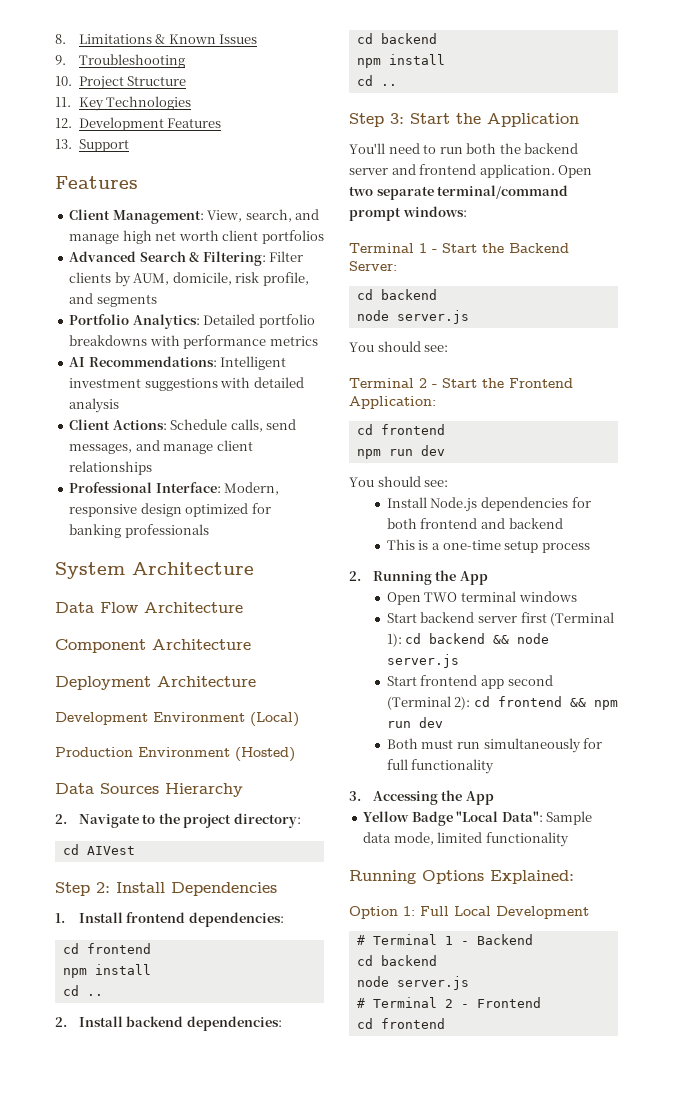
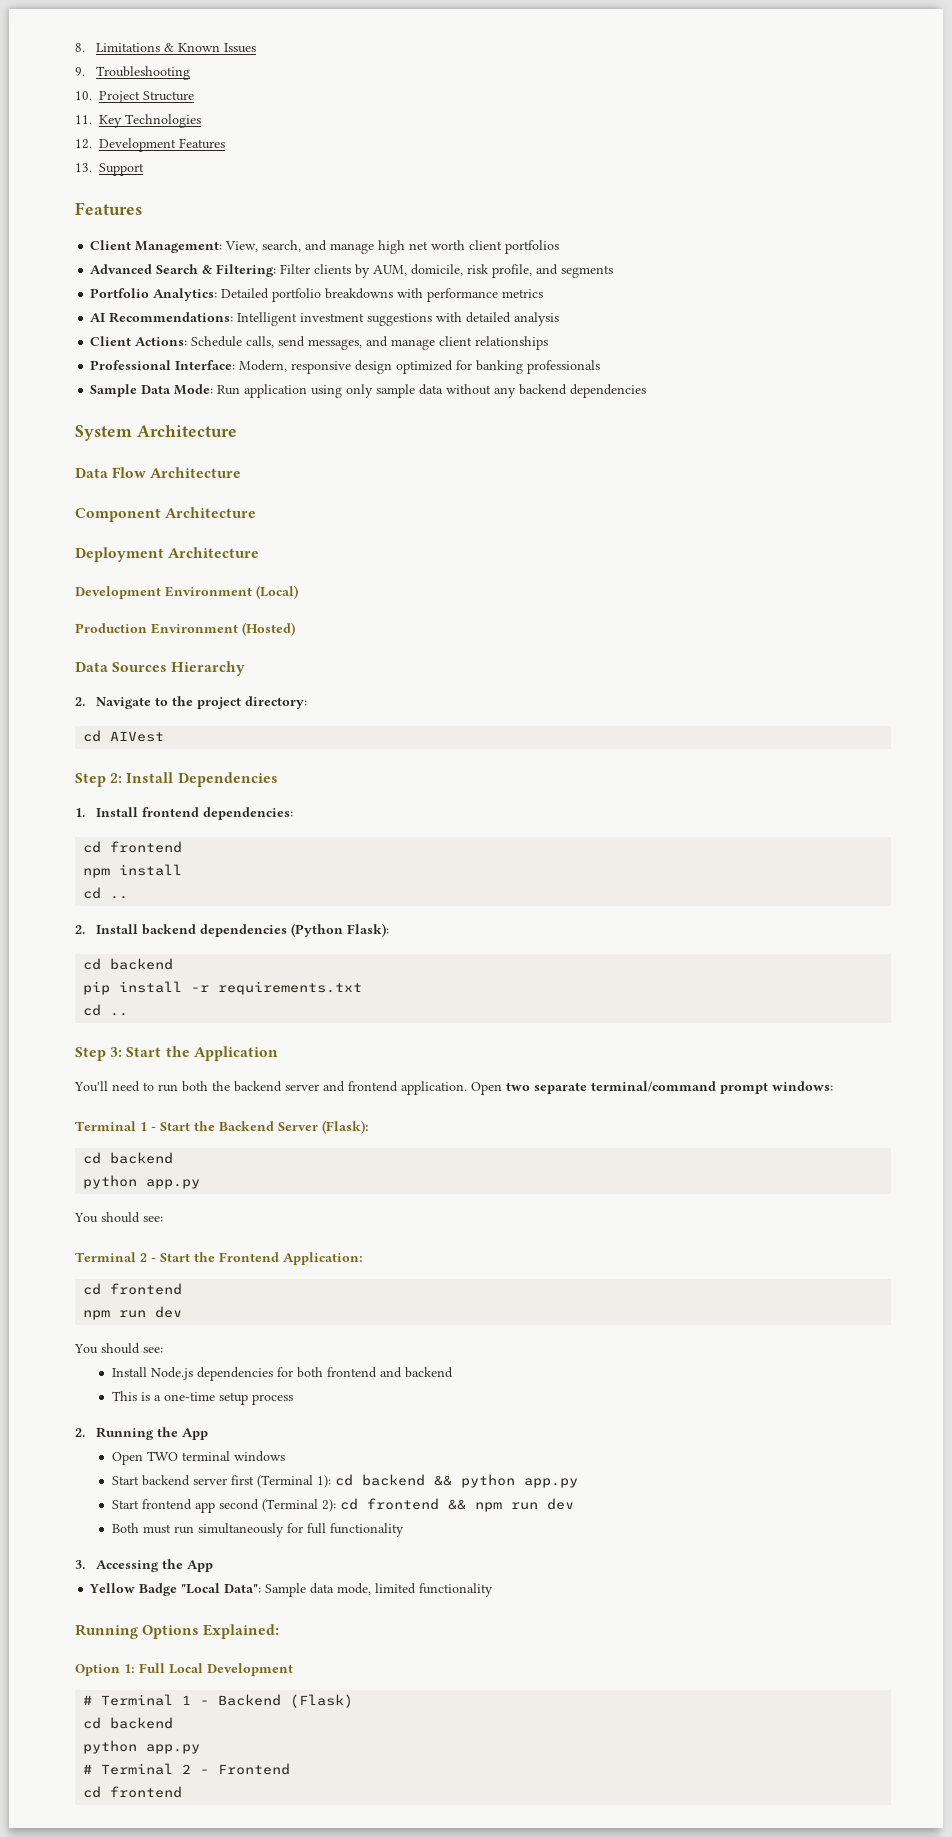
(209, 531) none -> [90,384,647,398] // Sample Data Mode: Run application using only sample data without any backend dependencies
[186,1016,282,1031] [356,33,437,44] [356,54,445,68] dependencies: // cd backend // npm install -> [200,923,390,937] [83,958,174,970] [83,981,363,995] dependencies (Python Flask): // cd backend // pip install -r requirements.txt
[349,261,397,271] [356,289,437,300] [356,310,469,324] Server: // cd backend // node server.js -> [278,1120,369,1134] [83,1152,174,1164] [83,1175,201,1189] Server (Flask): // cd backend // python app.py
[517,633,550,644] [386,654,459,668] node server.js -> [460,1474,578,1488] python app.py
[356,955,437,966] [356,976,469,990] // cd backend // node server.js -> [290,1694,354,1708] [83,1717,174,1729] [83,1740,201,1754] (Flask) // cd backend // python app.py

